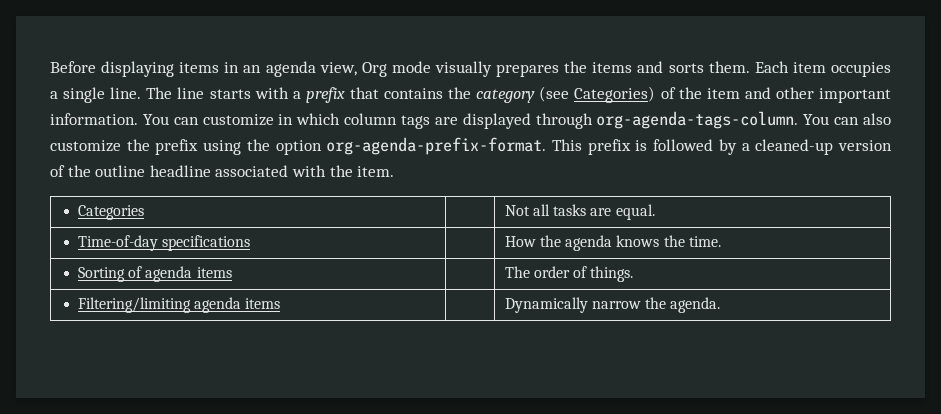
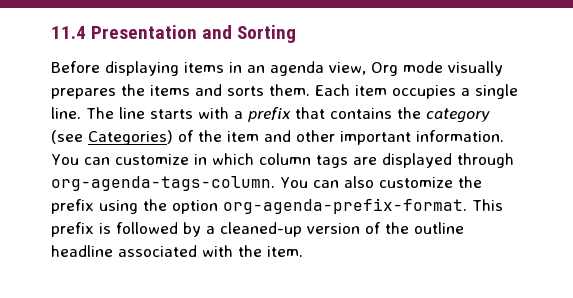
(50, 67) none -> [51,25,297,43] 11.4 Presentation and Sorting //
[77,205,144,220] [504,204,655,220] [77,235,251,251] [504,235,721,251] [77,266,232,282] [504,266,634,282] [77,297,281,313] [504,297,721,313] // Categories | | Not all tasks are equal. // Time-of-day specifications | | How the agenda knows the time. // Sorting of agenda items | | The order of things. // Filtering/limiting agenda items | | Dynamically narrow the agenda. -> (303, 251) none

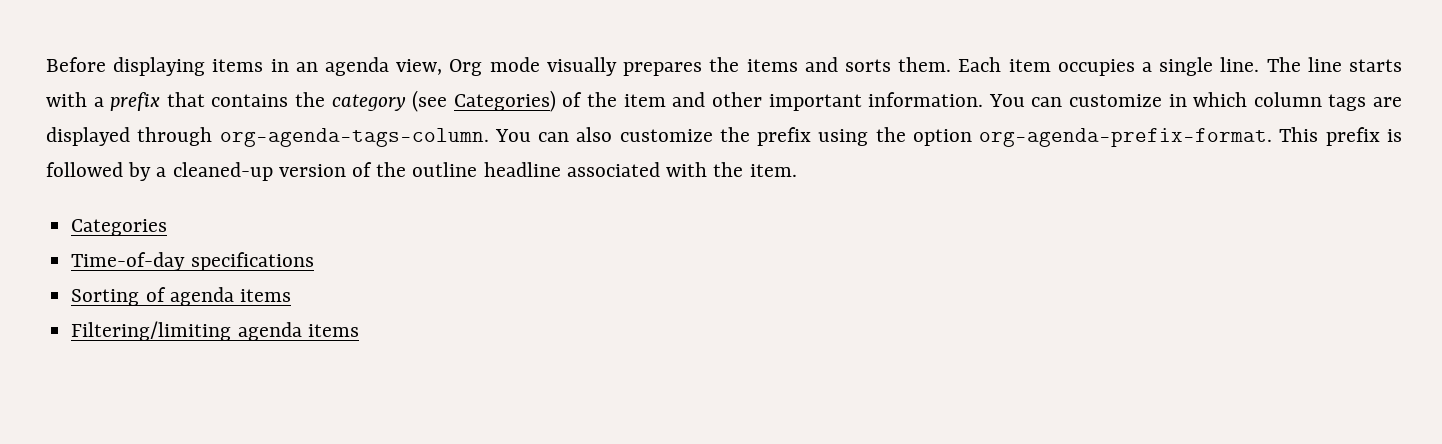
[51,25,297,43] 11.4 Presentation and Sorting // -> (46, 64) none
(303, 251) none -> [71,219,168,236] [71,252,314,271] [71,287,291,306] [71,321,359,341] // Categories // Time-of-day specifications // Sorting of agenda items // Filtering/limiting agenda items

